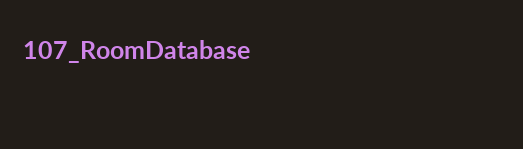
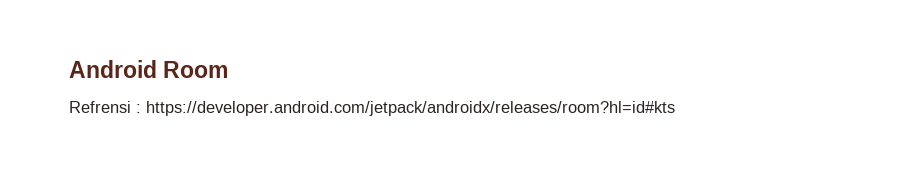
[23,40,250,63] 107_RoomDatabase -> [69,60,229,78] [69,101,675,116] Android Room // Refrensi : https://developer.android.com/jetpack/androidx/releases/room?hl=id#kts

